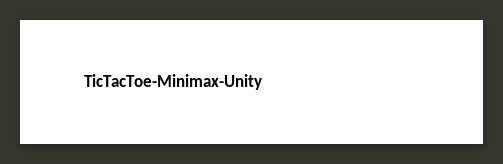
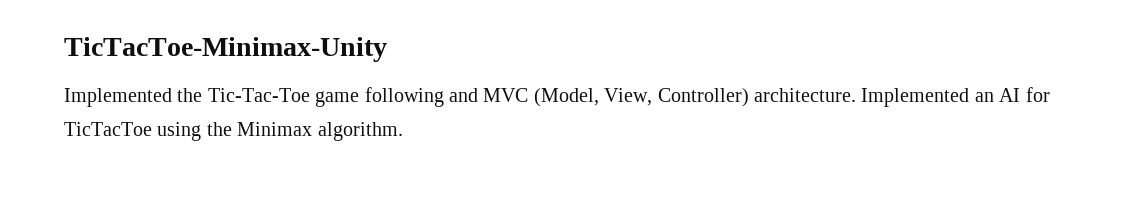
(262, 82) none -> [64,87,1050,107] [64,122,403,141] // Implemented the Tic-Tac-Toe game following and MVC (Model, View, Controller) architecture. Implemented an AI for TicTacToe using the Minimax algorithm.

